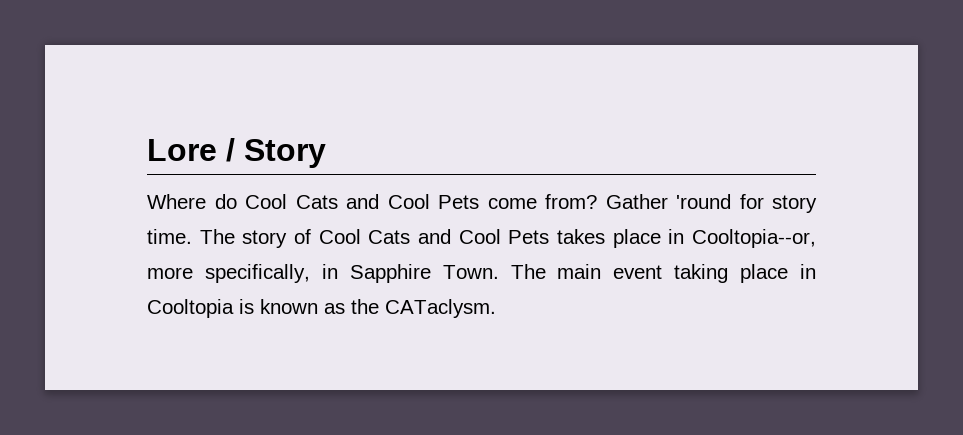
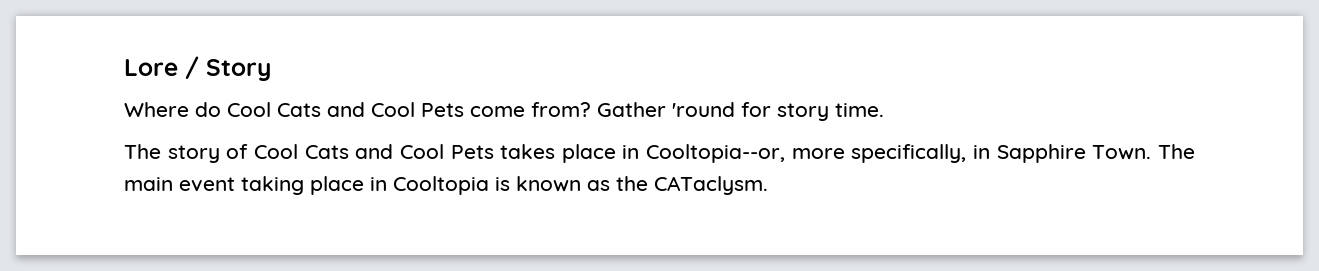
(192, 236) none -> (884, 110) //

